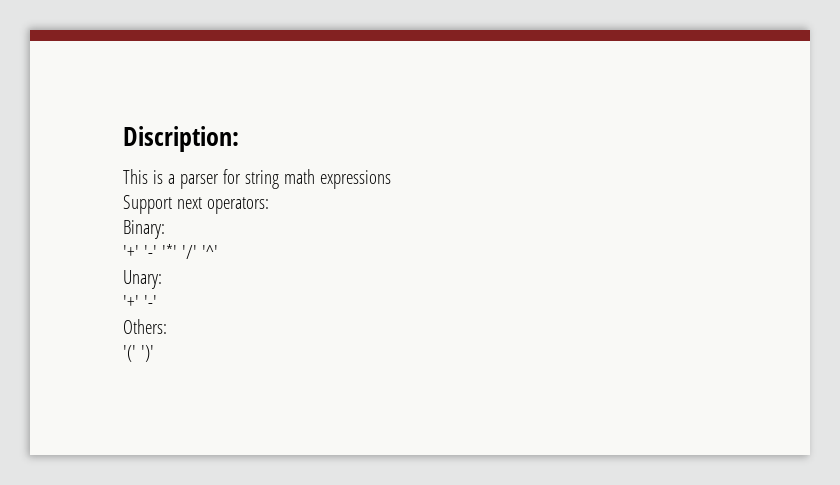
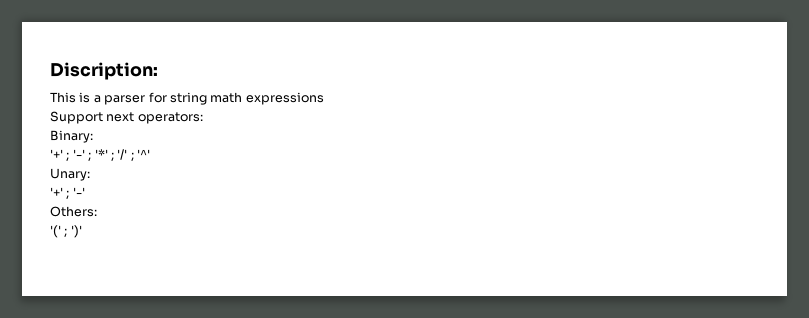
[143,244,197,259] '-' '*' '/' -> [66,149,134,161] ; '-' ; '*' ; '/' ;
(139, 302) none -> [66,190,70,199] ;
(136, 353) none -> [64,228,68,237] ;

